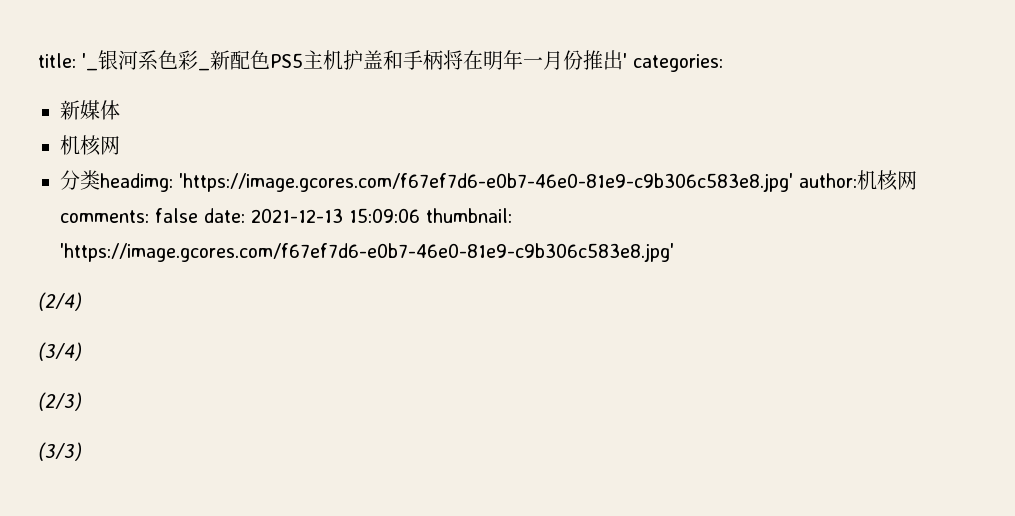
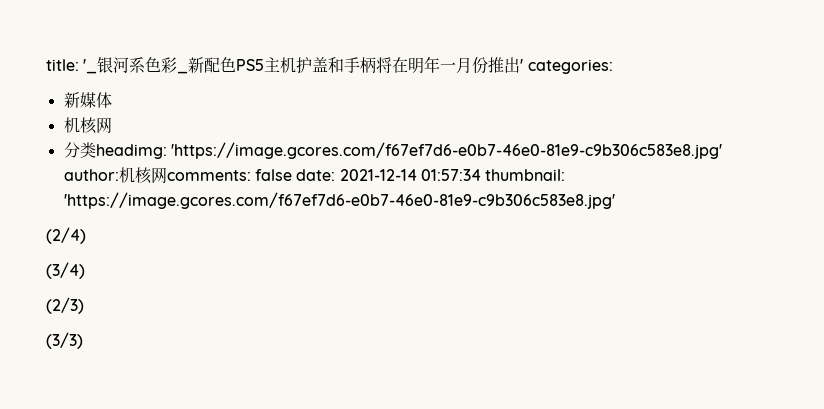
[251,208,420,223] 2021-12-13 15:09:06 -> [339,169,481,181] 2021-12-14 01:57:34

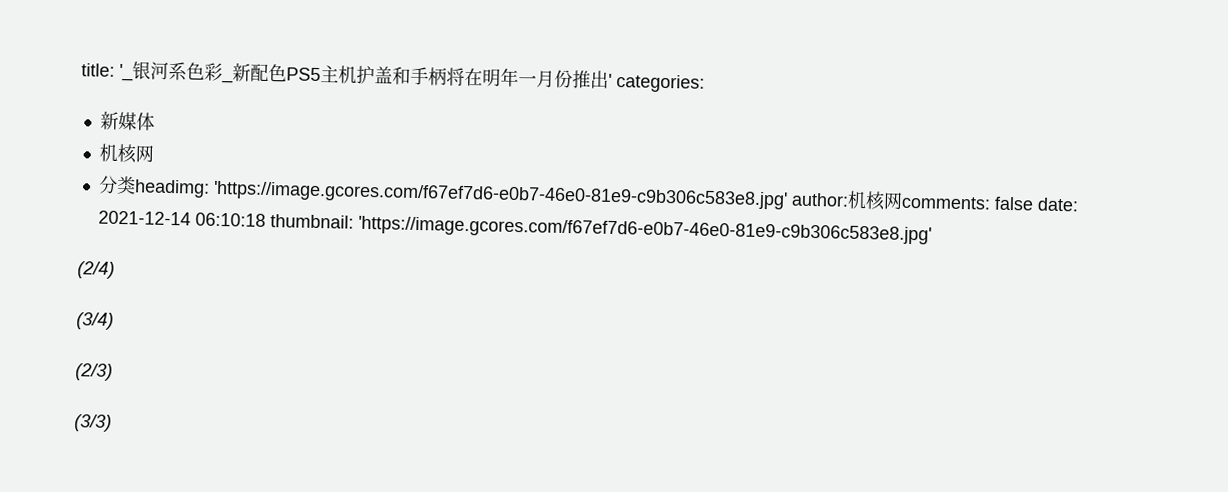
[420,169,481,181] 01:57:34 -> [194,212,266,227] 06:10:18

